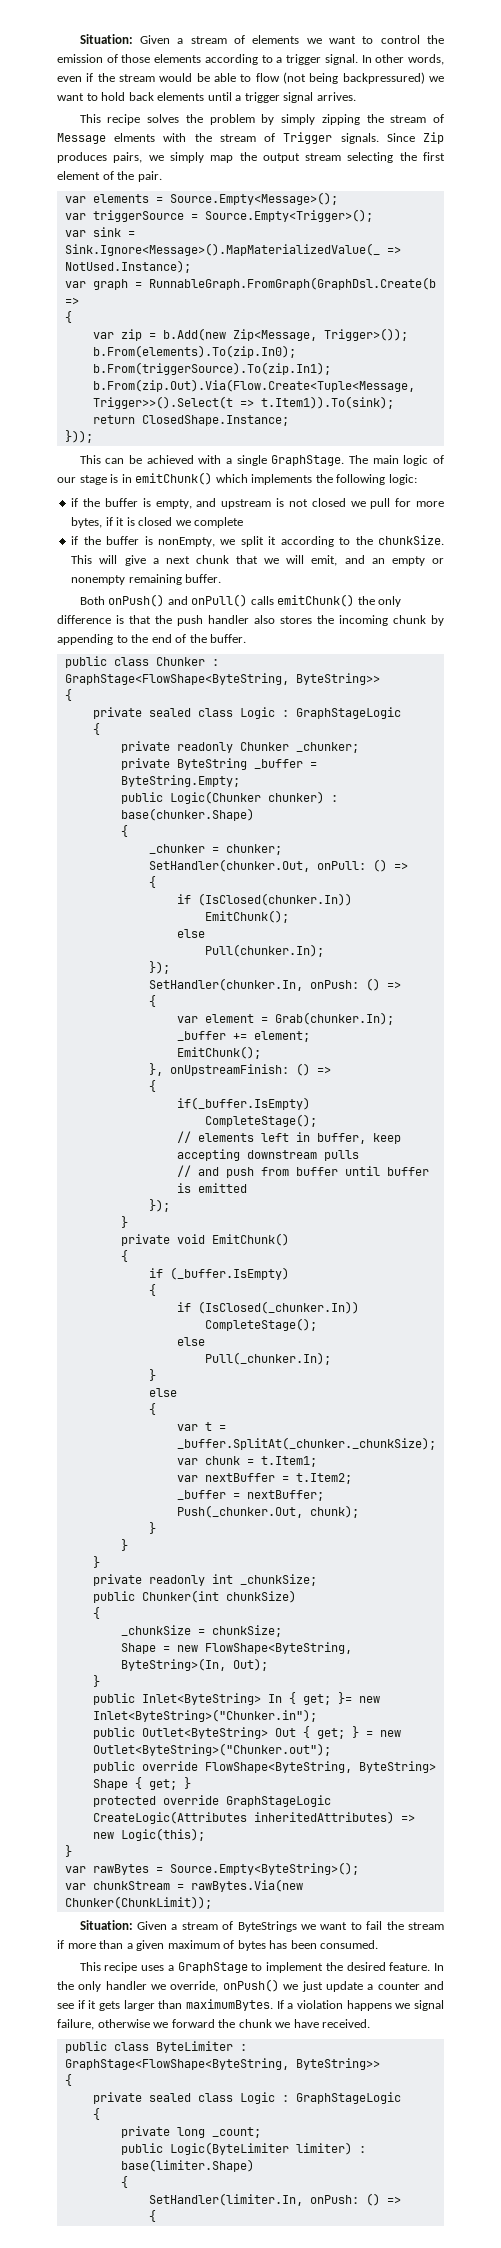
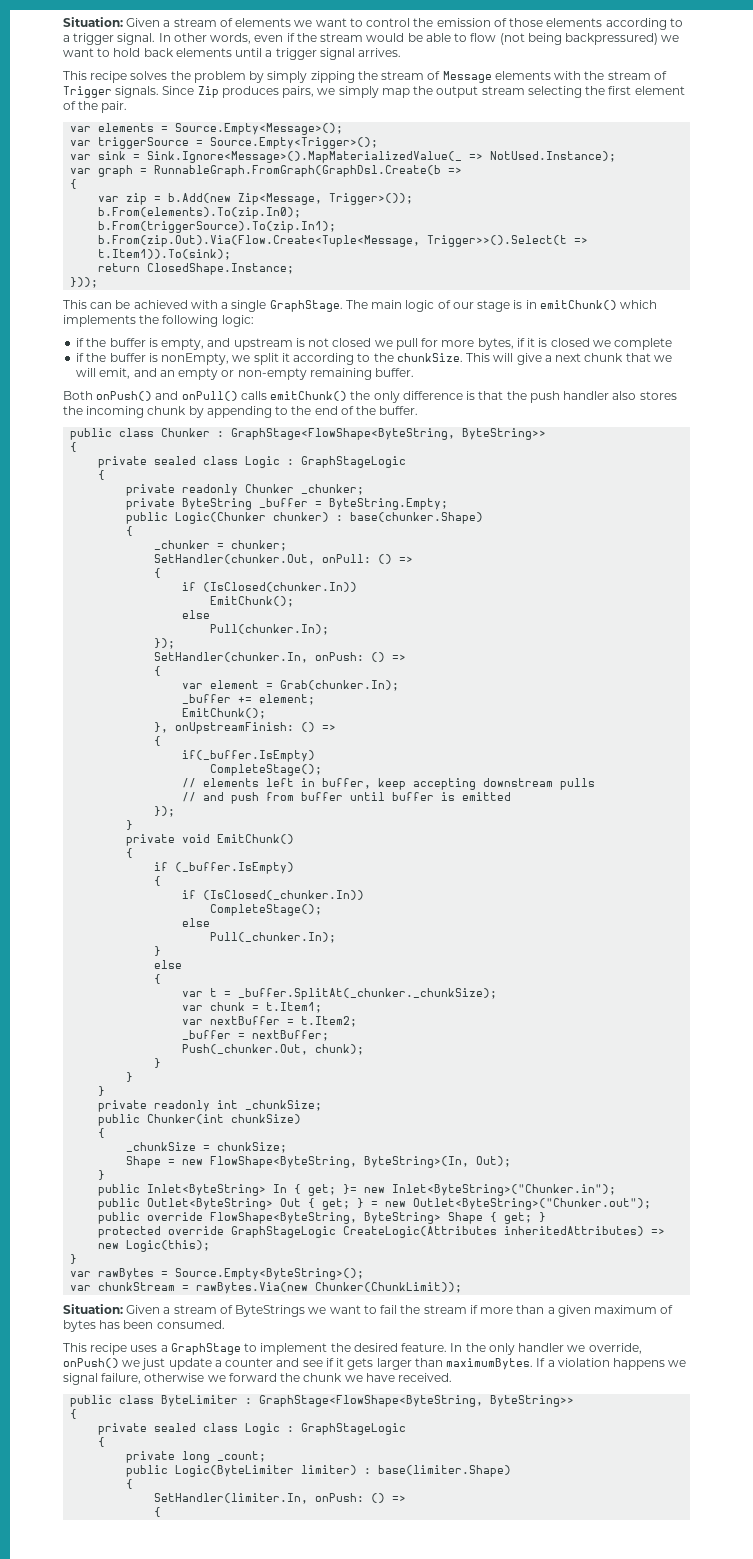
[114,133,156,142] elments -> [494,71,551,80] elements
[71,575,126,585] nonempty -> [237,368,307,380] non-empty

